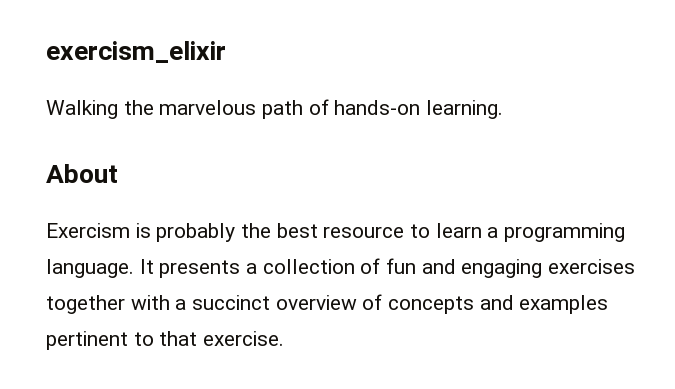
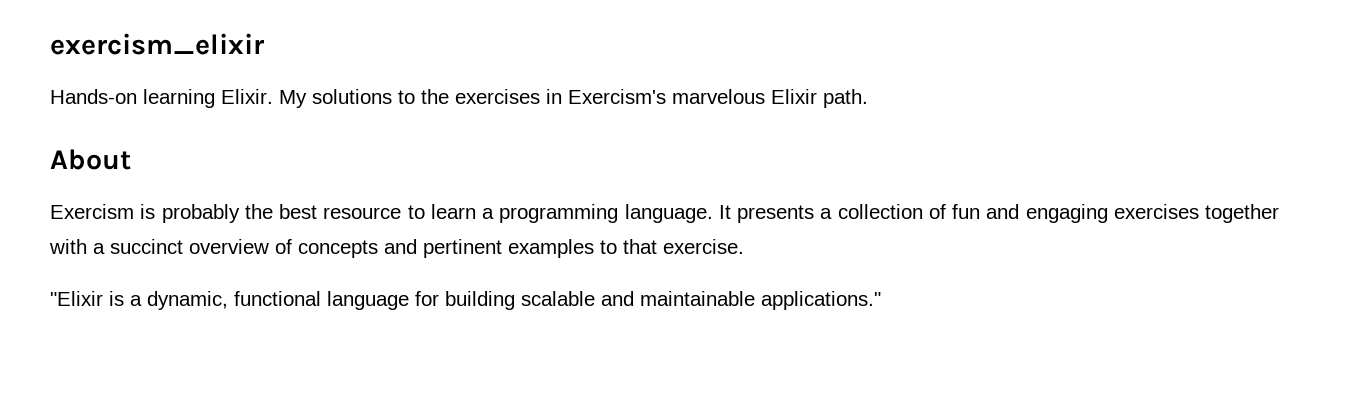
[46,99,504,119] Walking the marvelous path of hands-on learning. -> [50,89,868,108] Hands-on learning Elixir. My solutions to the exercises in Exercism's marvelous Elixir path.
[519,295,609,314] [46,331,128,350] examples pertinent -> [423,239,594,258] pertinent examples
(285, 338) none -> [50,291,881,310] // "Elixir is a dynamic, functional language for building scalable and maintainable applications."

